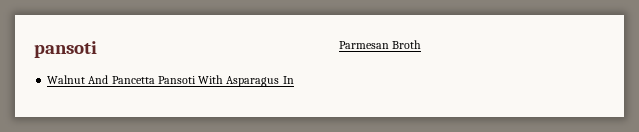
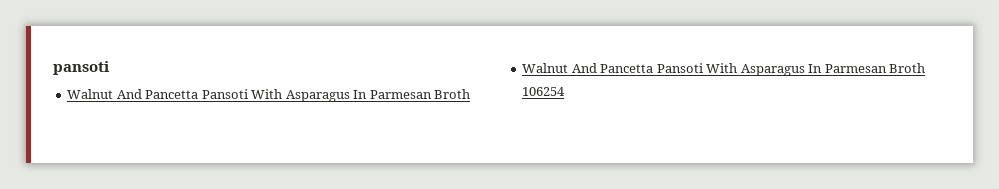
(422, 44) none -> [522,63,926,76] [522,87,566,96] // Walnut And Pancetta Pansoti With Asparagus In Parmesan Broth 106254

